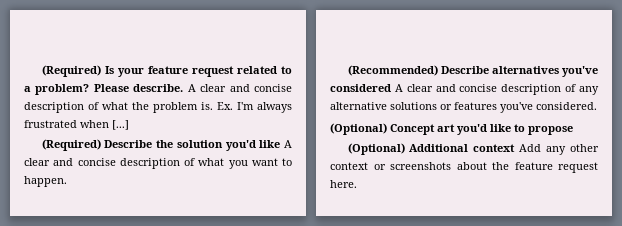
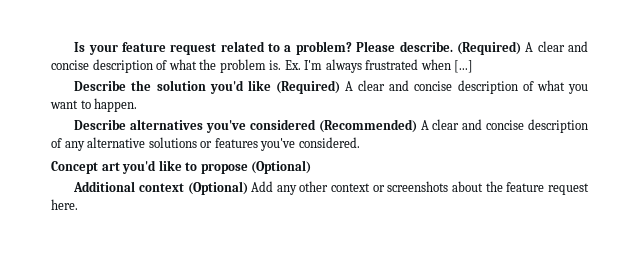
[41,65,101,77] (Required) -> (74, 47) none
(184, 88) none -> [456,41,521,55] (Required)
[41,139,101,151] (Required) -> (474, 66) none
(281, 144) none -> [275,80,340,94] (Required)
[347,65,438,76] (Recommended) -> (138, 105) none
(391, 88) none -> [318,119,417,133] (Recommended)
[330,123,387,135] (Optional) -> (360, 142) none
[347,143,405,155] // (Optional) -> [251,160,312,174] (Optional) //
(516, 148) none -> [187,181,248,195] (Optional)

